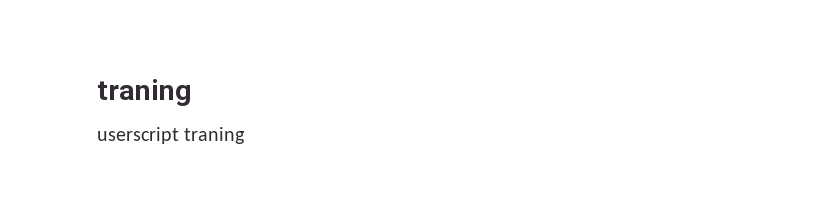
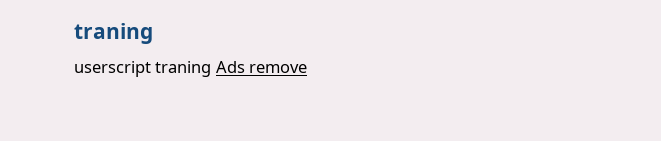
(246, 135) none -> [215,61,308,73] Ads remove

